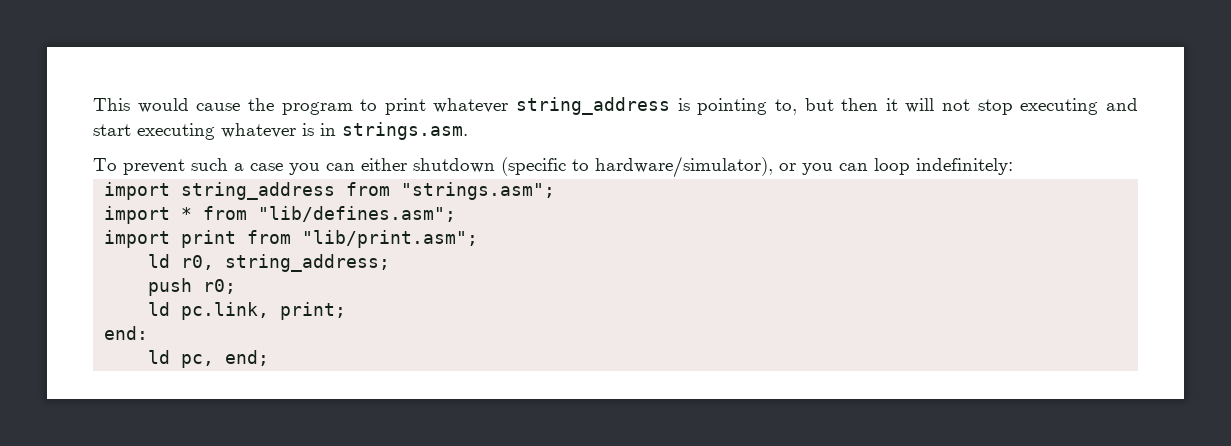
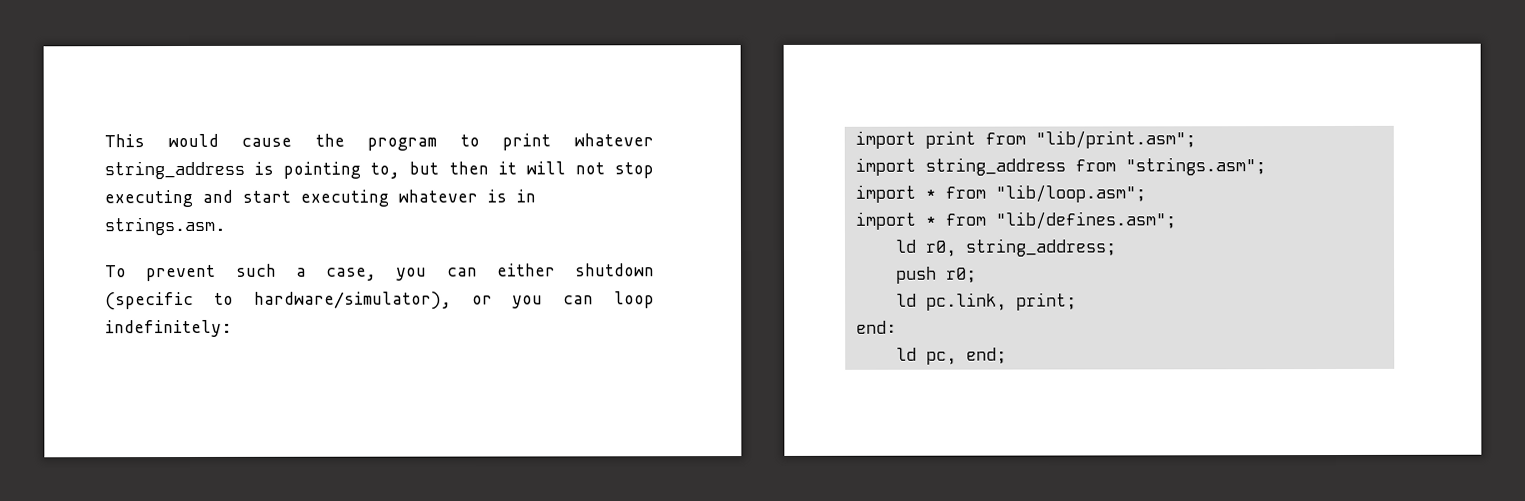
[250,163,283,171] case -> [326,267,377,281] case,
(1013, 166) none -> [854,130,1196,149] // import print from "lib/print.asm";
[258,206,457,222] [104,230,479,248] "lib/defines.asm"; // import print from "lib/print.asm"; -> [994,184,1146,203] [854,211,1176,230] "lib/loop.asm"; // import * from "lib/defines.asm";

